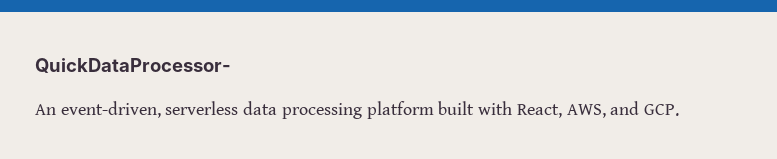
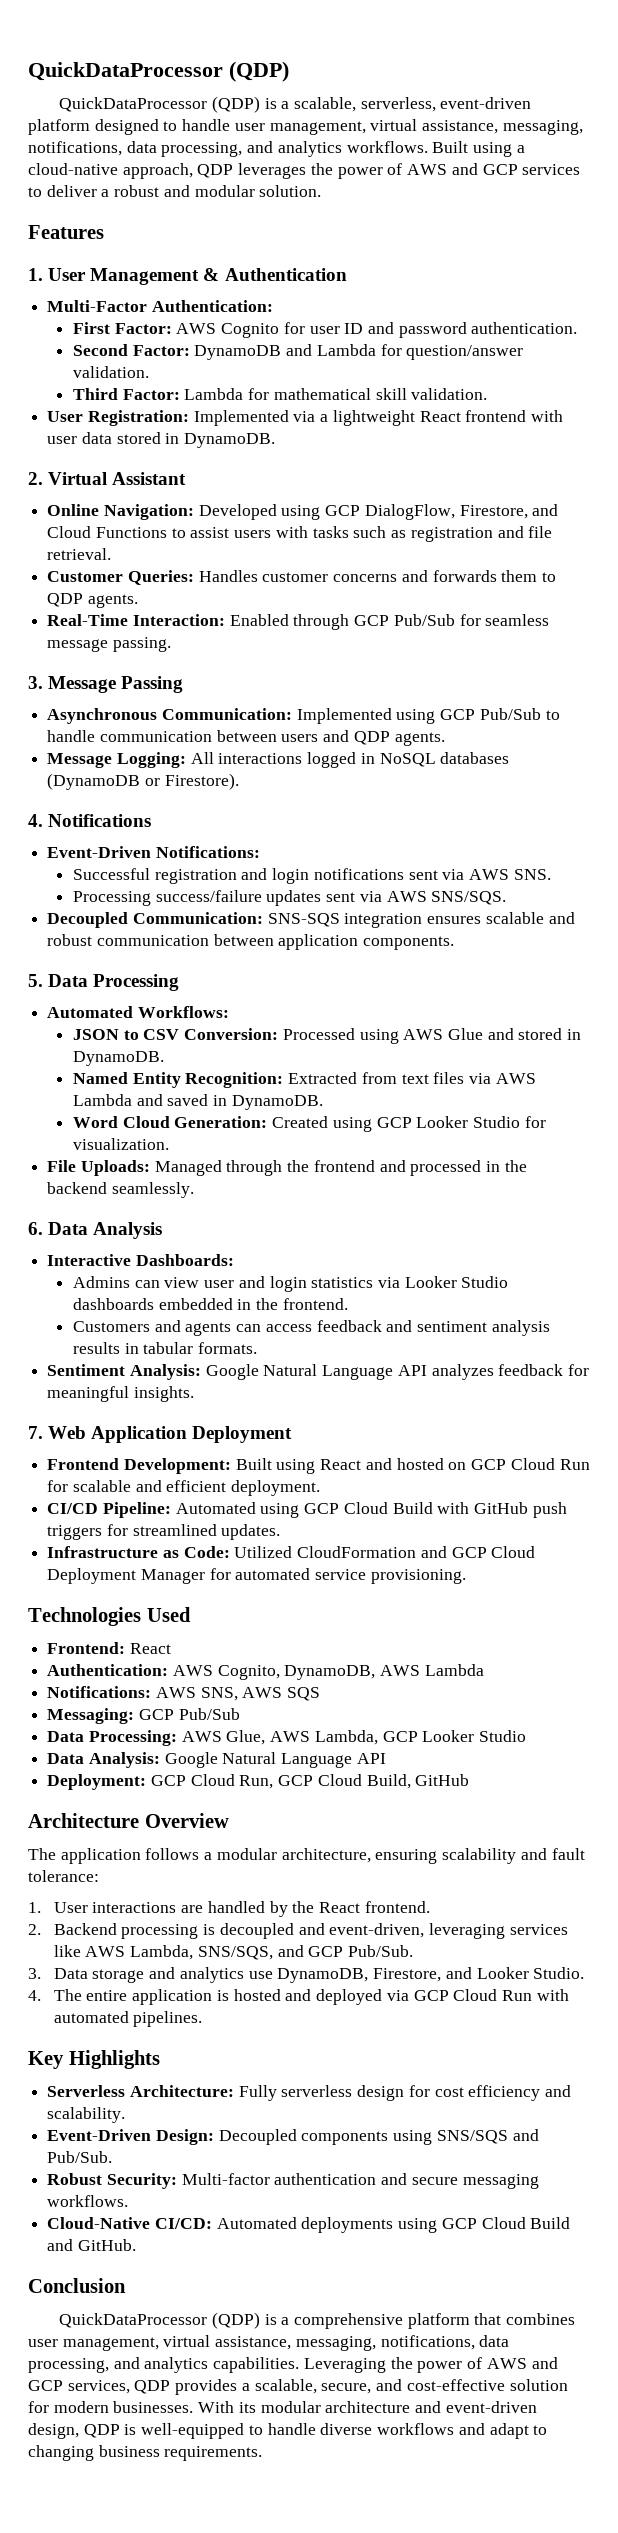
[35,58,231,73] [35,101,679,119] QuickDataProcessor- // An event-driven, serverless data processing platform built with React, AWS, and GCP. -> [28,61,289,82] [59,96,532,113] [28,119,583,135] [28,141,525,157] [28,163,581,179] [28,185,322,197] [28,225,104,239] [28,268,347,285] [47,300,273,312] [72,322,578,338] [72,344,524,360] [72,366,149,378] [72,388,488,400] [47,410,564,426] [47,432,276,448] [28,472,187,485] [47,504,559,520] [47,526,553,542] [47,548,112,560] [47,570,557,585] [47,593,138,608] [47,614,550,630] [47,637,171,652] [28,676,184,693] [47,708,560,724] [47,730,445,746] [47,752,510,768] [47,773,239,790] [28,814,152,827] [47,846,260,858] [72,868,551,884] [72,890,507,906] [47,912,575,928] [47,934,455,950] [28,974,180,991] [47,1006,229,1018] [72,1028,582,1044] [72,1051,164,1066] [72,1072,536,1088] [72,1094,323,1110] [72,1116,546,1132] [72,1138,169,1150] [47,1160,527,1176] [47,1182,194,1198] [28,1222,163,1239] [47,1254,234,1266] [72,1276,509,1292] [72,1298,348,1310] [72,1320,550,1336] [72,1342,258,1354] [47,1364,590,1380] [47,1386,194,1402] [28,1426,293,1443] [47,1458,590,1474] [47,1480,321,1496] [47,1502,567,1518] [47,1524,281,1540] [47,1546,536,1558] [47,1568,466,1584] [28,1607,191,1626] [47,1642,171,1654] [47,1664,484,1680] [47,1686,321,1701] [47,1708,240,1724] [47,1730,527,1746] [47,1752,386,1768] [47,1774,470,1790] [28,1813,229,1828] [28,1848,585,1864] [28,1870,99,1882] [28,1901,430,1917] [28,1923,568,1939] [53,1945,414,1960] [28,1967,585,1983] [28,1989,569,2005] [53,2011,203,2027] [28,2050,160,2069] [47,2085,572,2101] [47,2107,126,2123] [47,2129,539,2145] [47,2151,113,2163] [47,2173,539,2189] [47,2195,129,2207] [47,2217,571,2233] [47,2239,136,2251] [28,2278,126,2293] [59,2312,576,2329] [28,2335,510,2351] [28,2357,558,2373] [28,2379,568,2395] [28,2401,537,2413] [28,2423,548,2439] [28,2445,263,2461] QuickDataProcessor (QDP) // QuickDataProcessor (QDP) is a scalable, serverless, event-driven platform designed to handle user management, virtual assistance, messaging, notifications, data processing, and analytics workflows. Built using a cloud-native approach, QDP leverages the power of AWS and GCP services to deliver a robust and modular solution. // Features // 1. User Management & Authentication // Multi-Factor Authentication: // First Factor: AWS Cognito for user ID and password authentication. // Second Factor: DynamoDB and Lambda for question/answer validation. // Third Factor: Lambda for mathematical skill validation. // User Registration: Implemented via a lightweight React frontend with user data stored in DynamoDB. // 2. Virtual Assistant // Online Navigation: Developed using GCP DialogFlow, Firestore, and Cloud Functions to assist users with tasks such as registration and file retrieval. // Customer Queries: Handles customer concerns and forwards them to QDP agents. // Real-Time Interaction: Enabled through GCP Pub/Sub for seamless message passing. // 3. Message Passing // Asynchronous Communication: Implemented using GCP Pub/Sub to handle communication between users and QDP agents. // Message Logging: All interactions logged in NoSQL databases (DynamoDB or Firestore). // 4. Notifications // Event-Driven Notifications: // Successful registration and login notifications sent via AWS SNS. // Processing success/failure updates sent via AWS SNS/SQS. // Decoupled Communication: SNS-SQS integration ensures scalable and robust communication between application components. // 5. Data Processing // Automated Workflows: // JSON to CSV Conversion: Processed using AWS Glue and stored in DynamoDB. // Named Entity Recognition: Extracted from text files via AWS Lambda and saved in DynamoDB. // Word Cloud Generation: Created using GCP Looker Studio for visualization. // File Uploads: Managed through the frontend and processed in the backend seamlessly. // 6. Data Analysis // Interactive Dashboards: // Admins can view user and login statistics via Looker Studio dashboards embedded in the frontend. // Customers and agents can access feedback and sentiment analysis results in tabular formats. // Sentiment Analysis: Google Natural Language API analyzes feedback for meaningful insights. // 7. Web Application Deployment // Frontend Development: Built using React and hosted on GCP Cloud Run for scalable and efficient deployment. // CI/CD Pipeline: Automated using GCP Cloud Build with GitHub push triggers for streamlined updates. // Infrastructure as Code: Utilized CloudFormation and GCP Cloud Deployment Manager for automated service provisioning. // Technologies Used // Frontend: React // Authentication: AWS Cognito, DynamoDB, AWS Lambda // Notifications: AWS SNS, AWS SQS // Messaging: GCP Pub/Sub // Data Processing: AWS Glue, AWS Lambda, GCP Looker Studio // Data Analysis: Google Natural Language API // Deployment: GCP Cloud Run, GCP Cloud Build, GitHub // Architecture Overview // The application follows a modular architecture, ensuring scalability and fault tolerance: // 1. User interactions are handled by the React frontend. // 2. Backend processing is decoupled and event-driven, leveraging services like AWS Lambda, SNS/SQS, and GCP Pub/Sub. // 3. Data storage and analytics use DynamoDB, Firestore, and Looker Studio. // 4. The entire application is hosted and deployed via GCP Cloud Run with automated pipelines. // Key Highlights // Serverless Architecture: Fully serverless design for cost efficiency and scalability. // Event-Driven Design: Decoupled components using SNS/SQS and Pub/Sub. // Robust Security: Multi-factor authentication and secure messaging workflows. // Cloud-Native CI/CD: Automated deployments using GCP Cloud Build and GitHub. // Conclusion // QuickDataProcessor (QDP) is a comprehensive platform that combines user management, virtual assistance, messaging, notifications, data processing, and analytics capabilities. Leveraging the power of AWS and GCP services, QDP provides a scalable, secure, and cost-effective solution for modern businesses. With its modular architecture and event-driven design, QDP is well-equipped to handle diverse workflows and adapt to changing business requirements.

